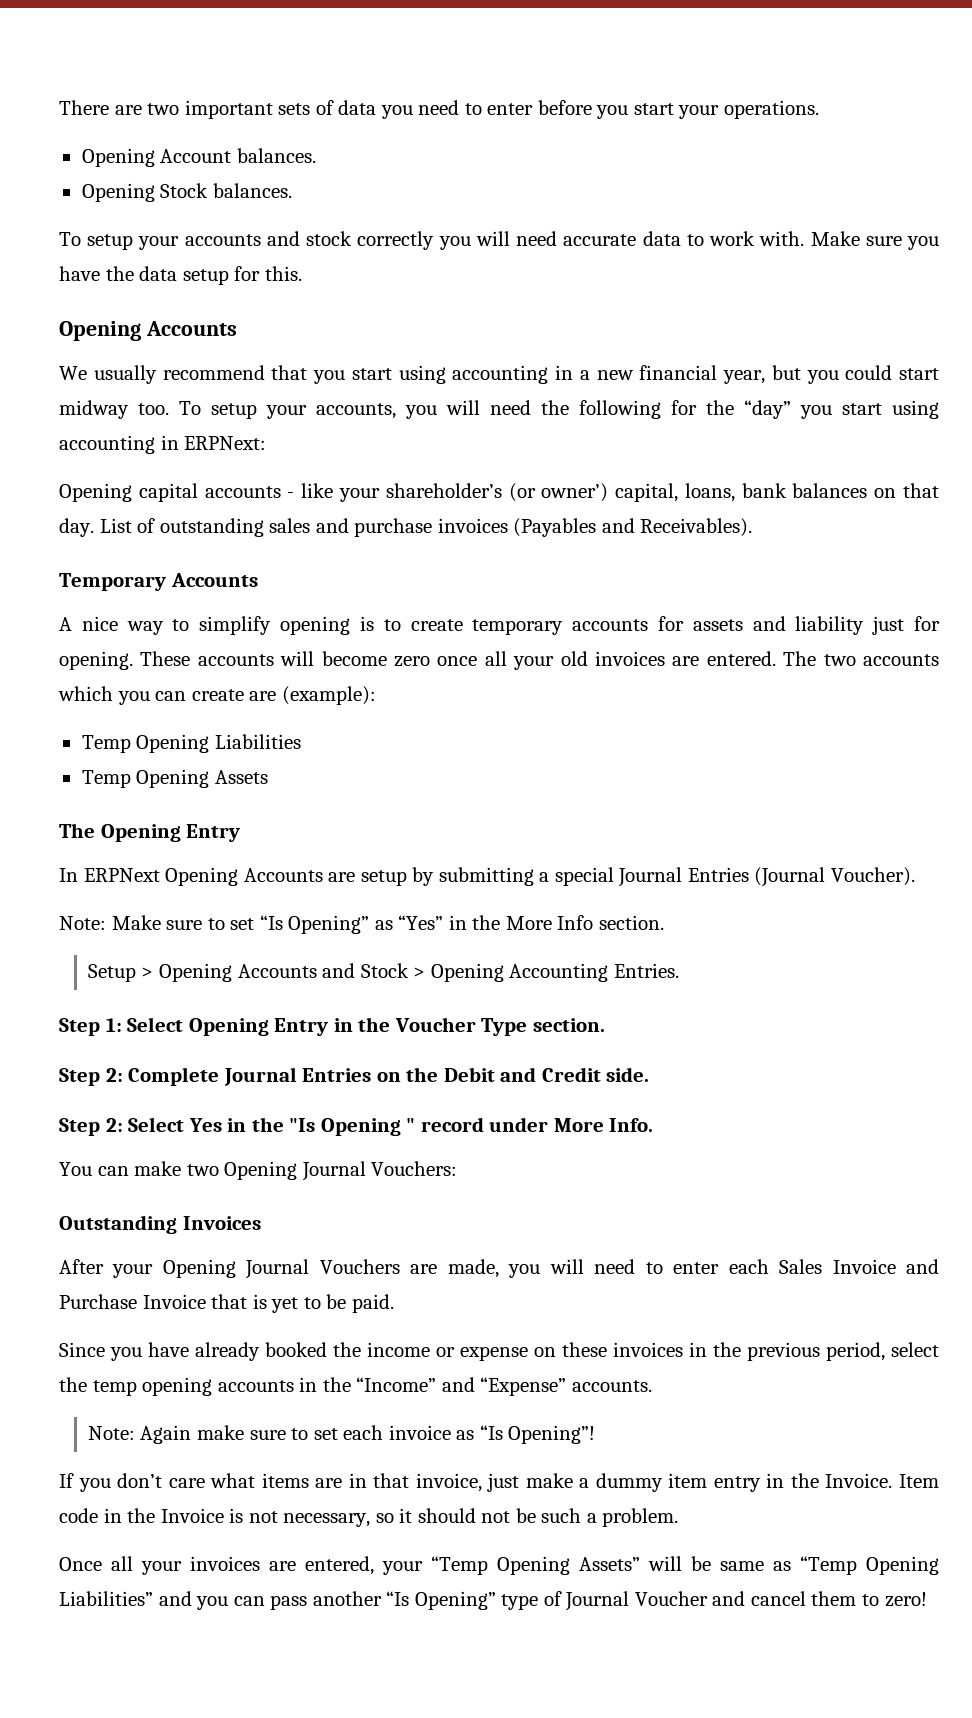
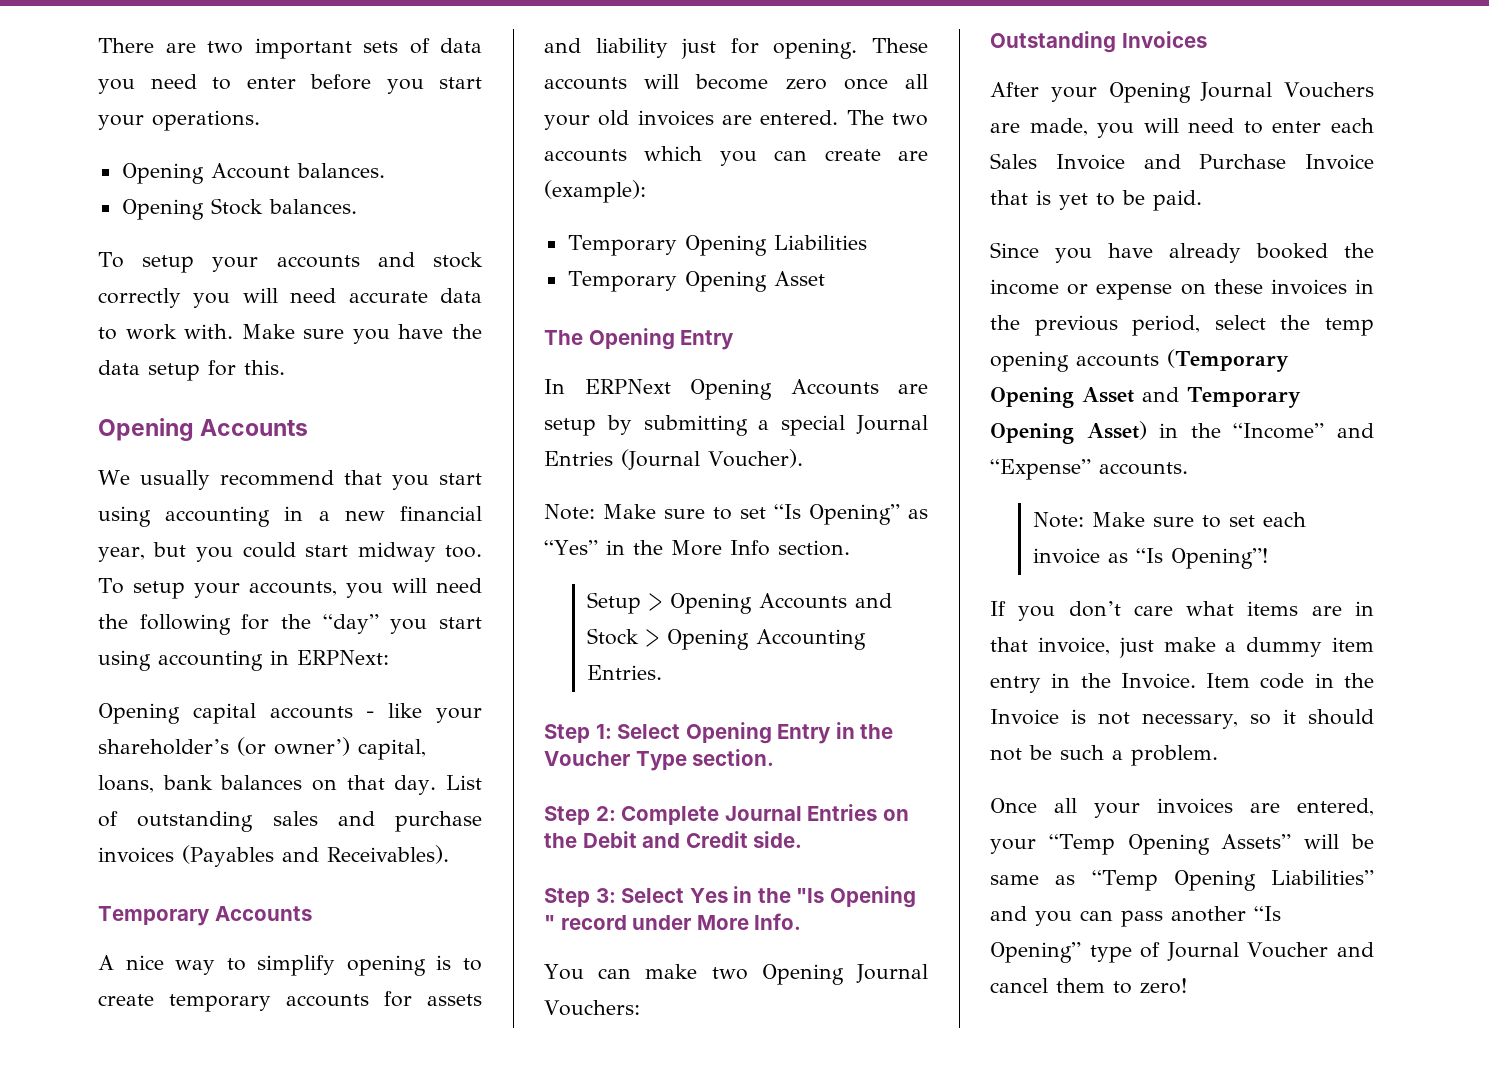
[81,735,131,753] Temp -> [567,235,677,256] Temporary
[81,769,268,788] Temp Opening Assets -> [567,271,825,292] Temporary Opening Asset
[105,1118,123,1132] 2: -> [595,888,616,903] 3:
(294, 1386) none -> [1167,349,1289,372] [990,387,1301,408] [990,421,1147,444] (Temporary Opening Asset and Temporary Opening Asset)
[140,1425,245,1444] Again make -> [1091,512,1145,527] Make

